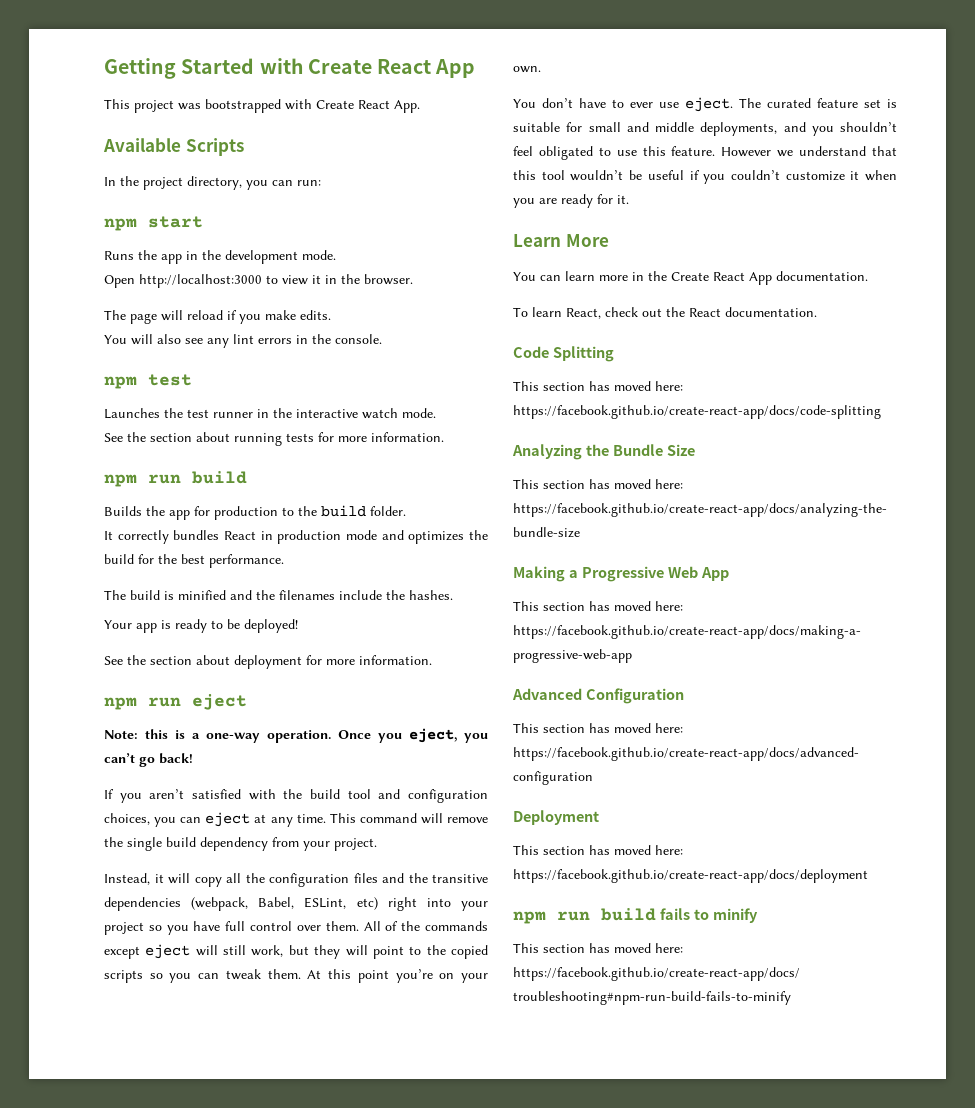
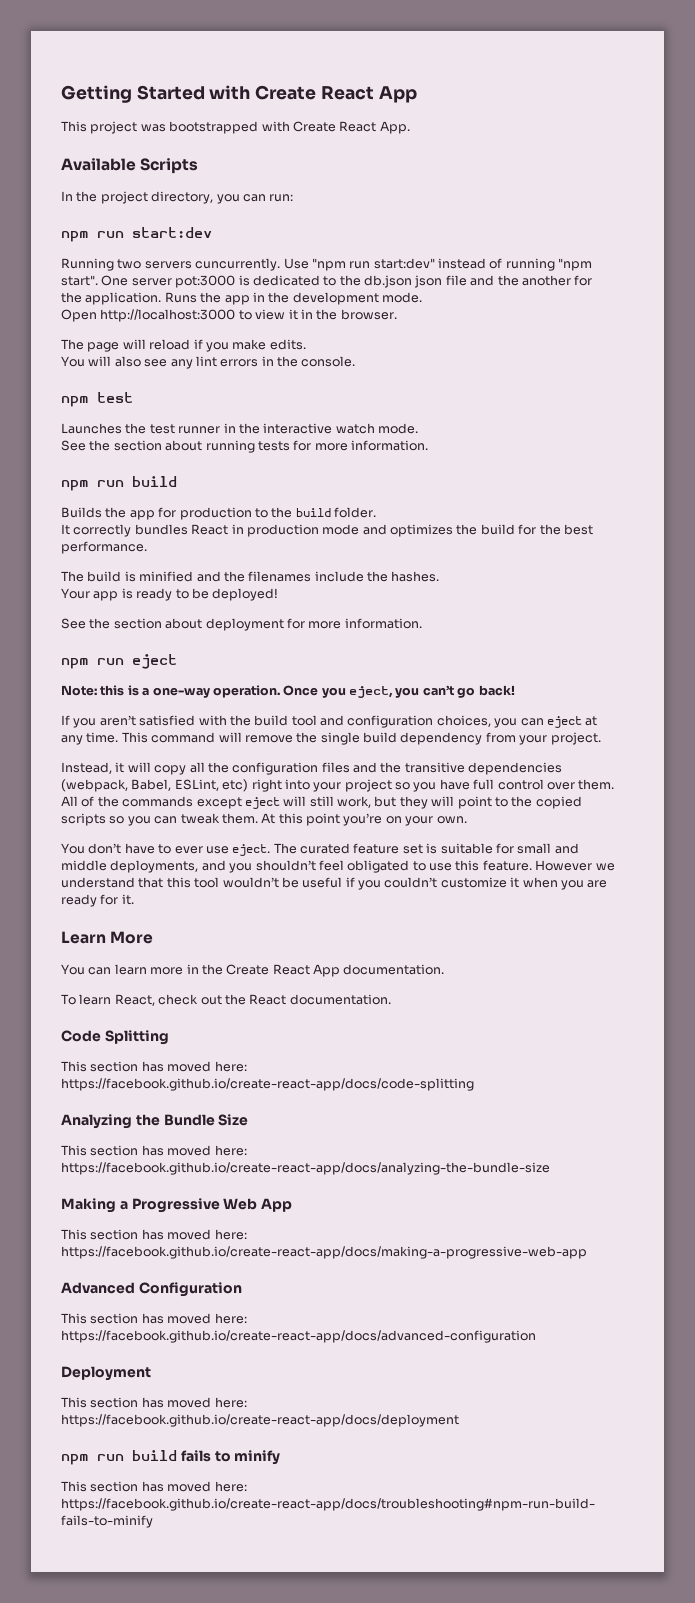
[148,216,203,228] start // -> [97,227,212,238] [61,258,593,271] [61,275,593,288] [61,292,162,305] run start:dev // Running two servers cuncurrently. Use "npm run start:dev" instead of running "npm start". One server pot:3000 is dedicated to the db.json json file and the another for the application.

